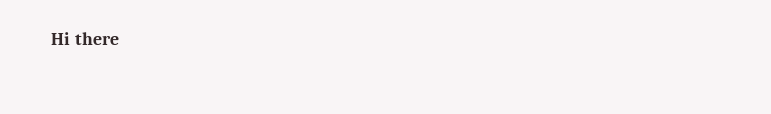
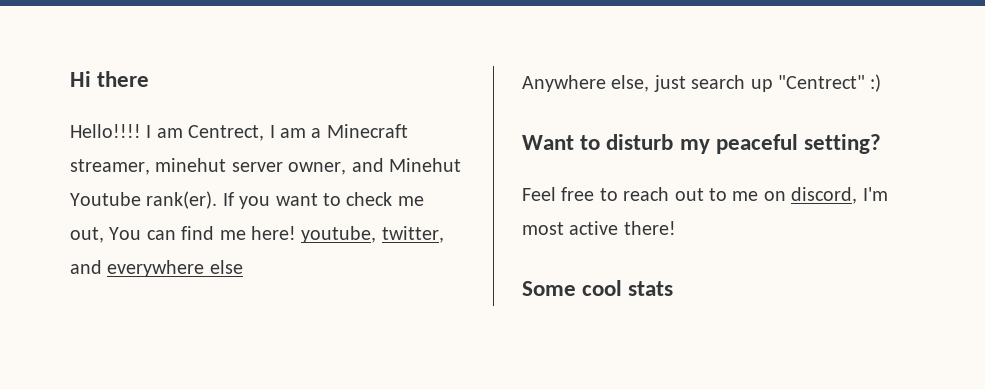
(119, 38) none -> [70,124,408,141] [70,158,461,175] [70,191,424,209] [70,226,444,243] [70,260,243,277] [522,74,882,92] [522,134,882,154] [522,187,888,204] [522,221,676,235] [522,280,674,296] // Hello!!!! I am Centrect, I am a Minecraft streamer, minehut server owner, and Minehut Youtube rank(er). If you want to check me out, You can find me here! youtube, twitter, and everywhere else // Anywhere else, just search up "Centrect" :) // Want to disturb my peaceful setting? // Feel free to reach out to me on discord, I'm most active there! // Some cool stats

